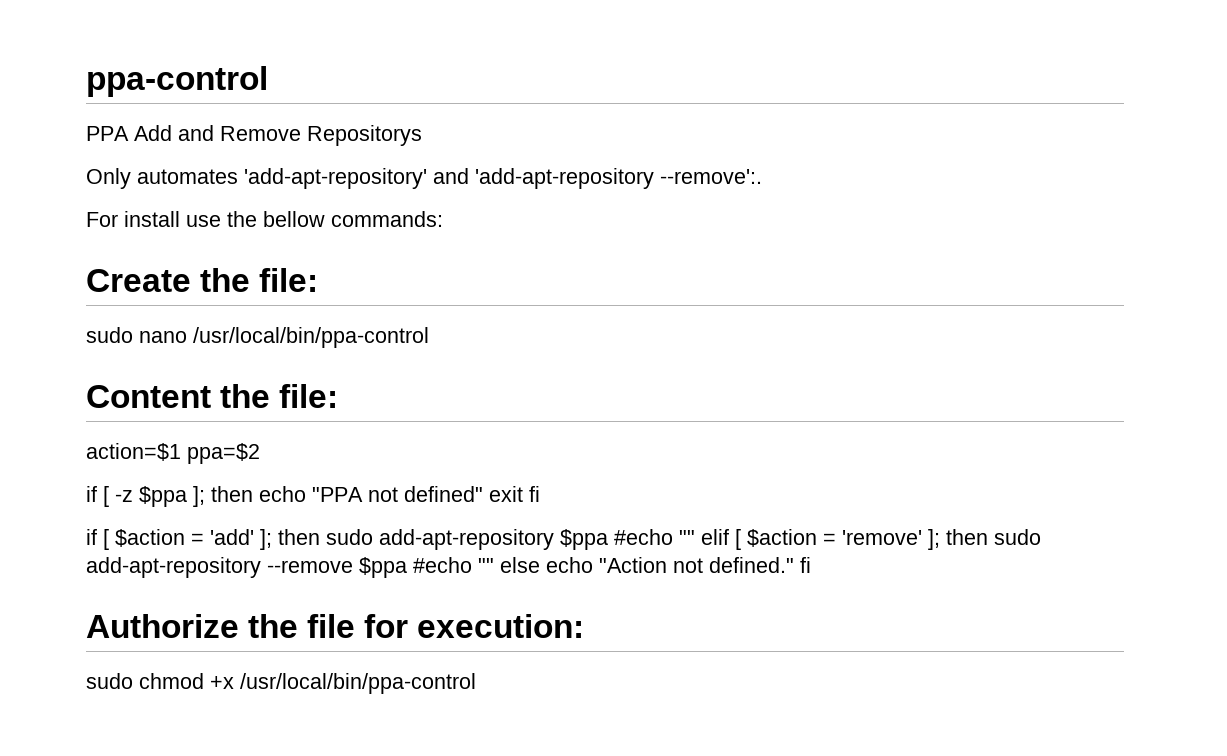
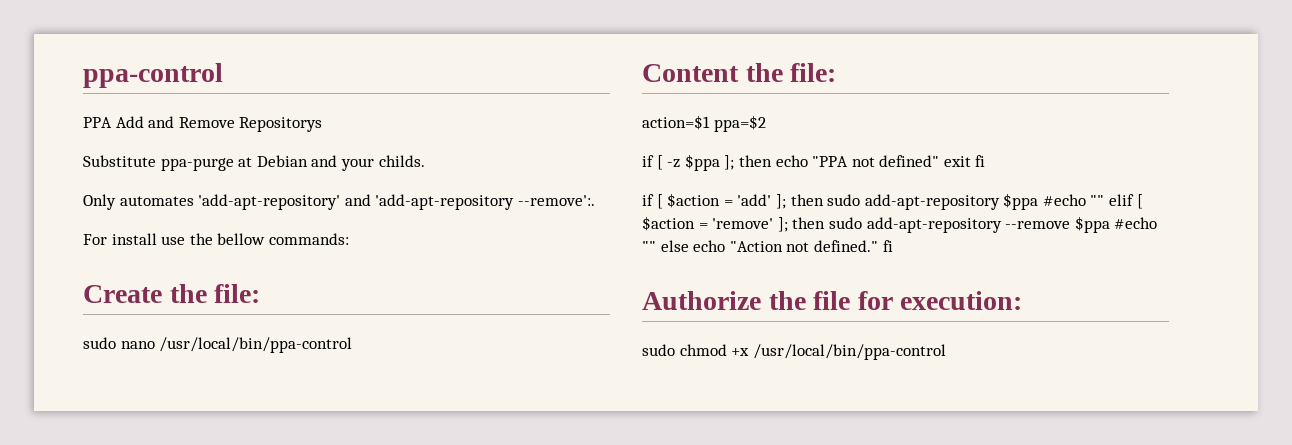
(422, 135) none -> [83,155,425,171] // Substitute ppa-purge at Debian and your childs.

